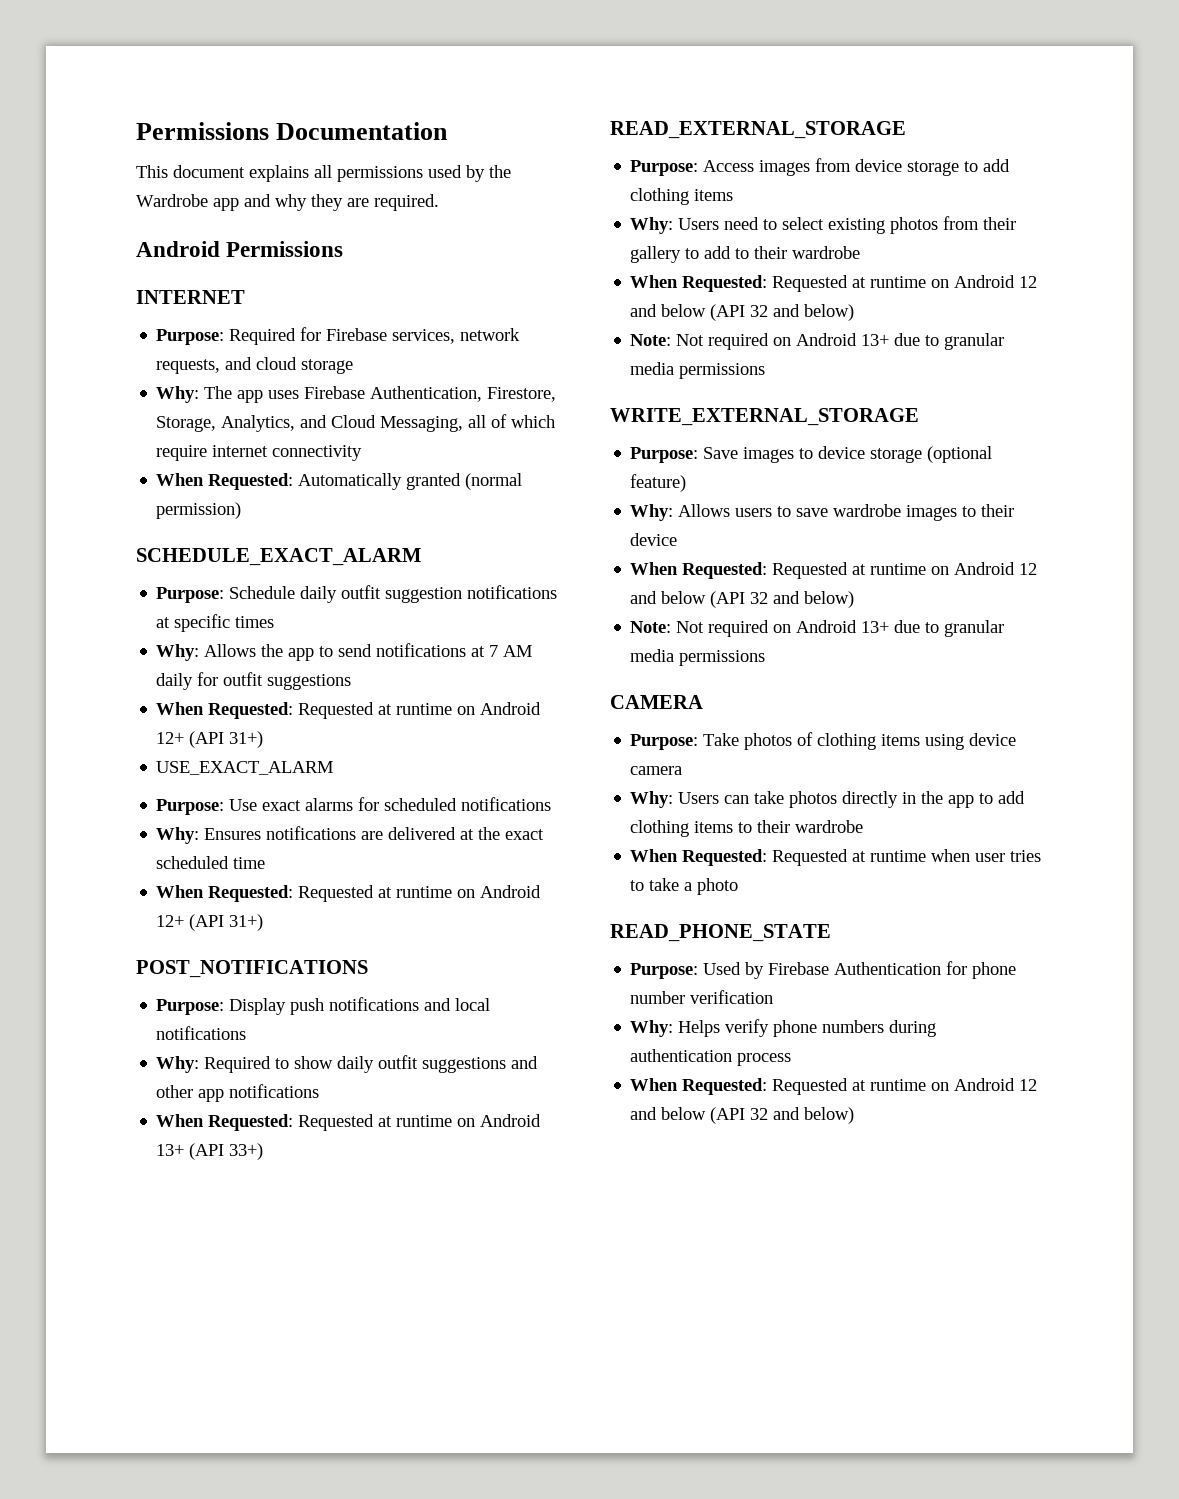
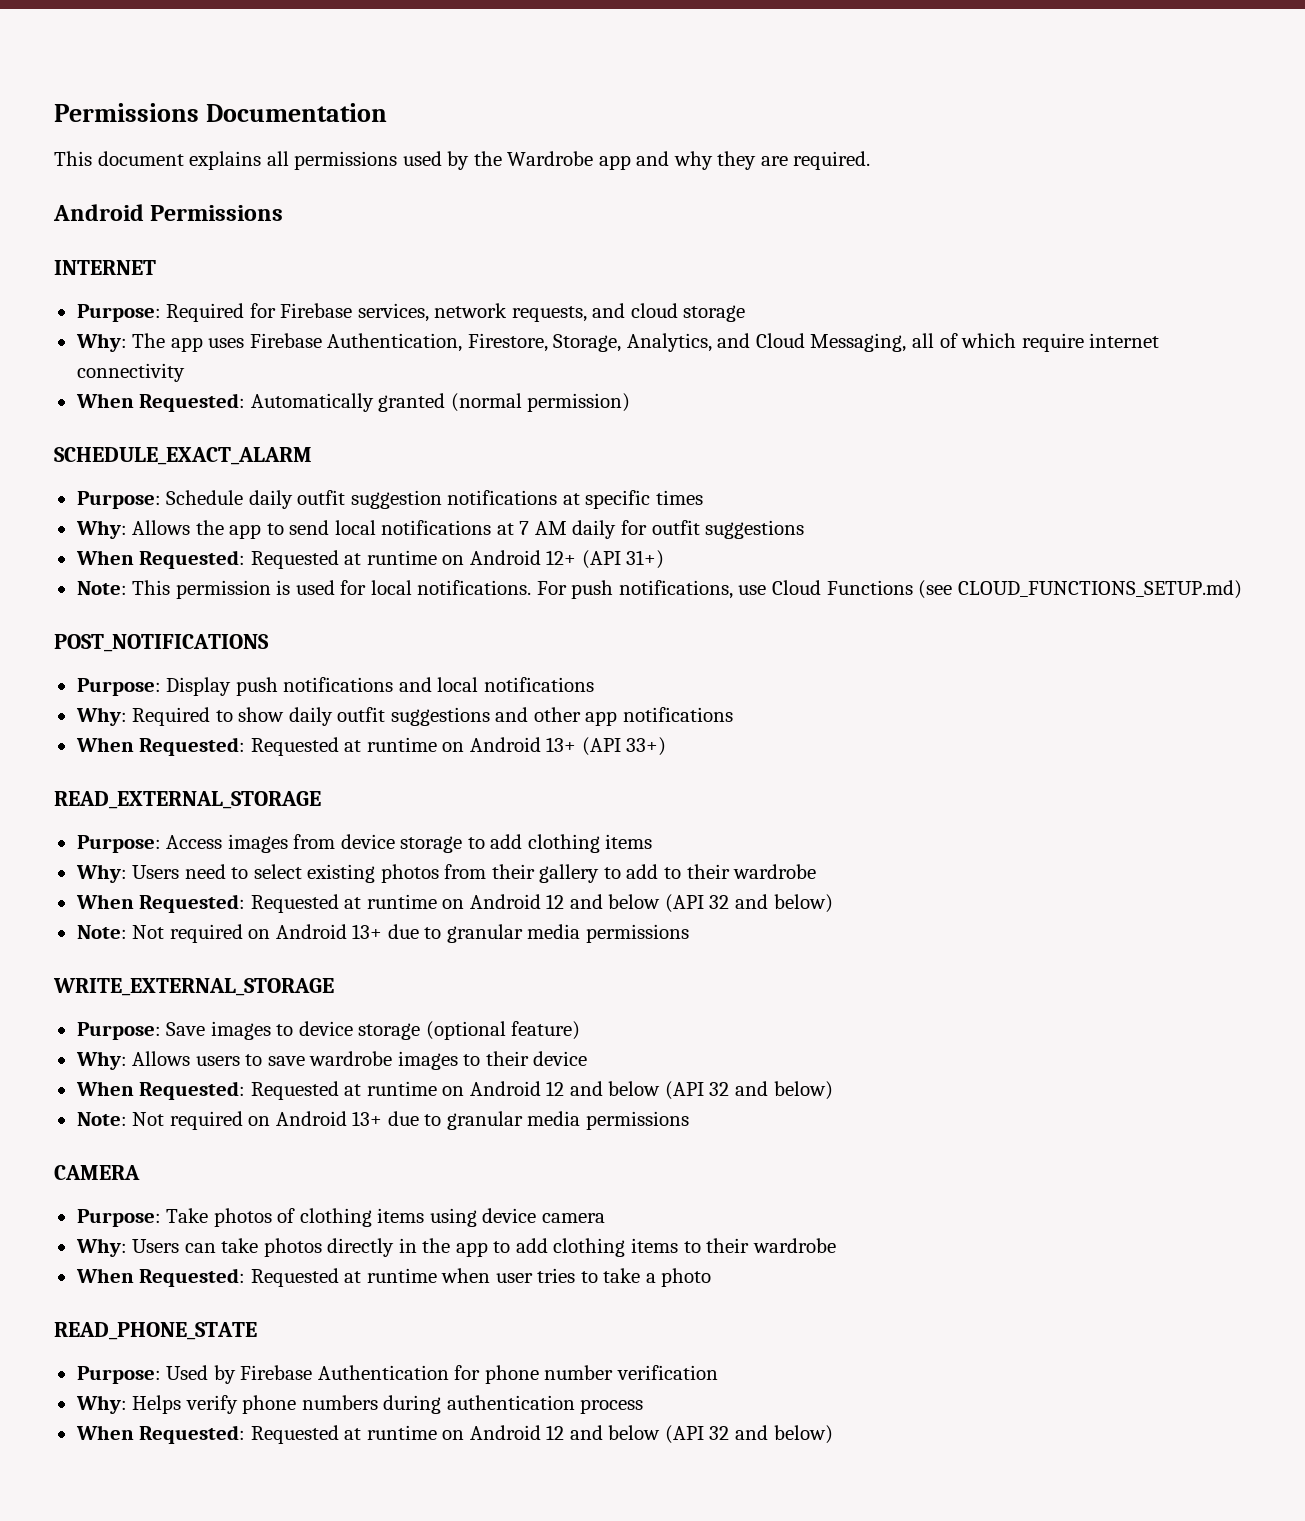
(373, 650) none -> [334,520,376,535] local
[156,761,334,775] [156,797,552,815] [156,826,545,844] [156,856,266,869] [156,885,542,902] [156,914,264,931] USE_EXACT_ALARM // Purpose: Use exact alarms for scheduled notifications // Why: Ensures notifications are delivered at the exact scheduled time // When Requested: Requested at runtime on Android 12+ (API 31+) -> [76,580,1242,599] Note: This permission is used for local notifications. For push notifications, use Cloud Functions (see CLOUD_FUNCTIONS_SETUP.md)

